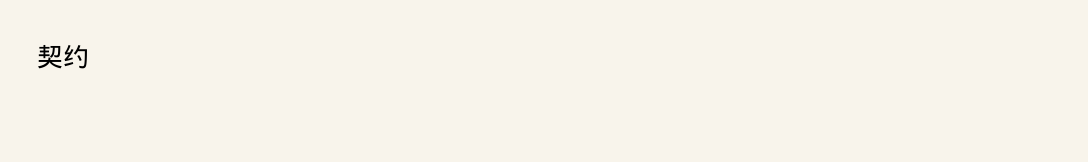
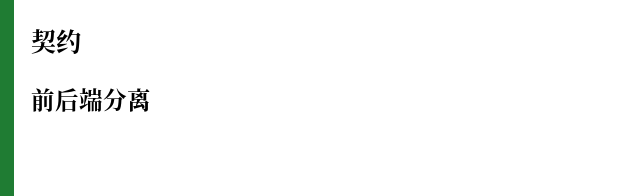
(89, 56) none -> [31,88,151,112] // 前后端分离

